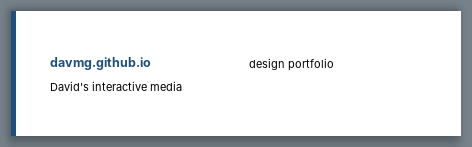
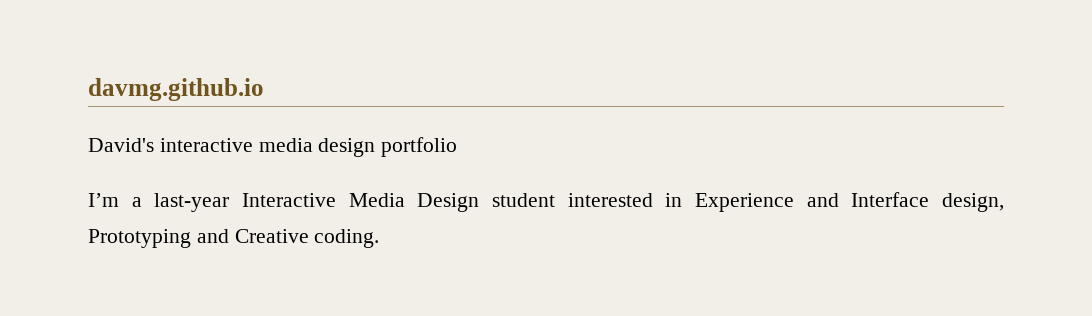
(334, 64) none -> [88,192,1004,212] [88,229,380,248] // I’m a last-year Interactive Media Design student interested in Experience and Interface design, Prototyping and Creative coding.

